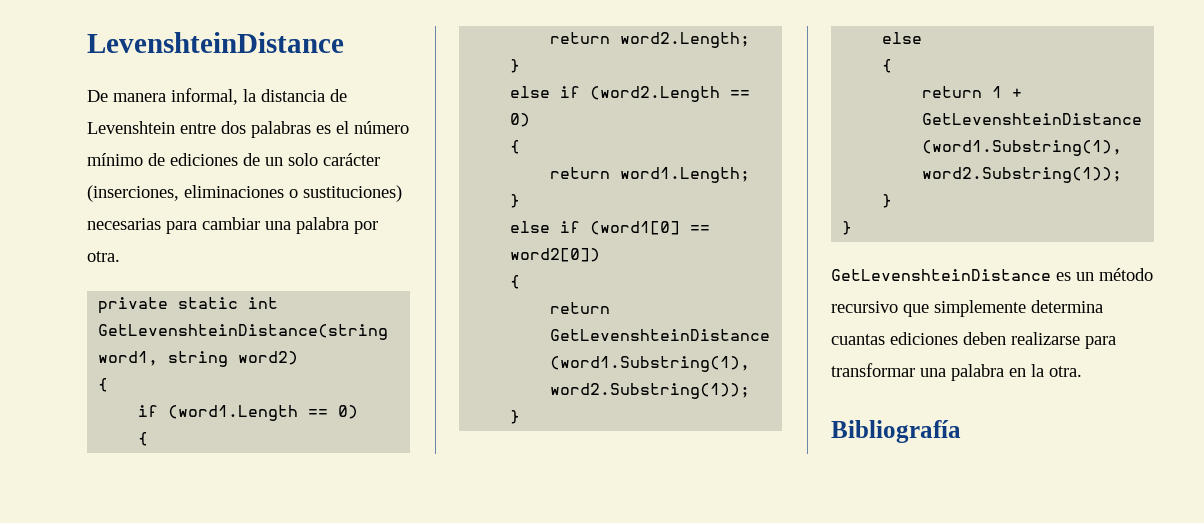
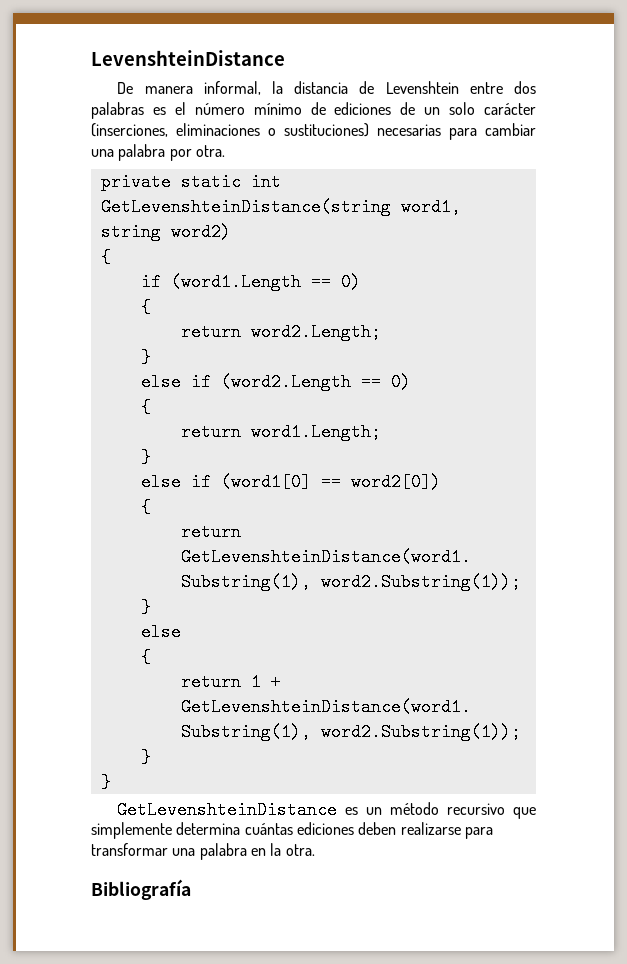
[831,334,885,345] cuantas -> [244,823,293,835] cuántas

